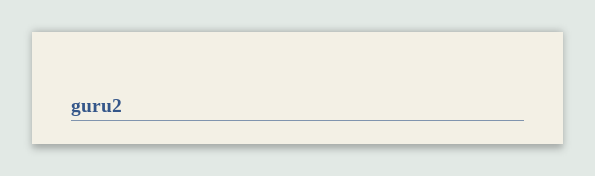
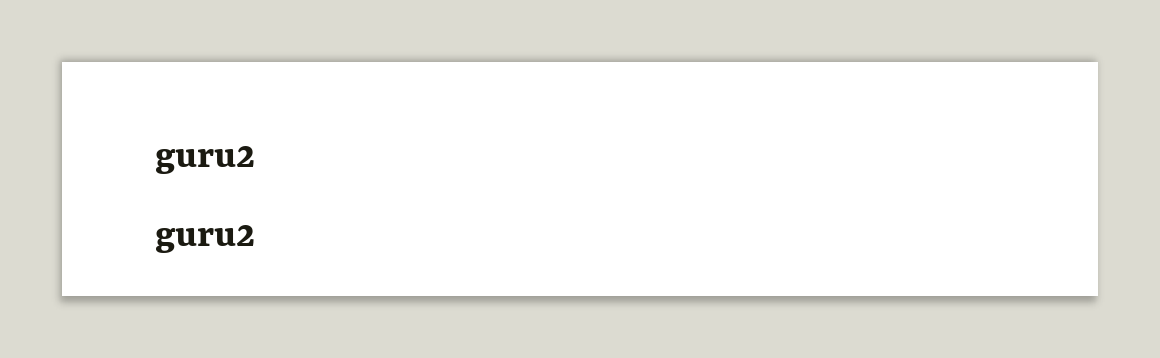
[71,99,122,116] guru2 -> [155,146,255,174] [155,225,255,253] guru2 // guru2

